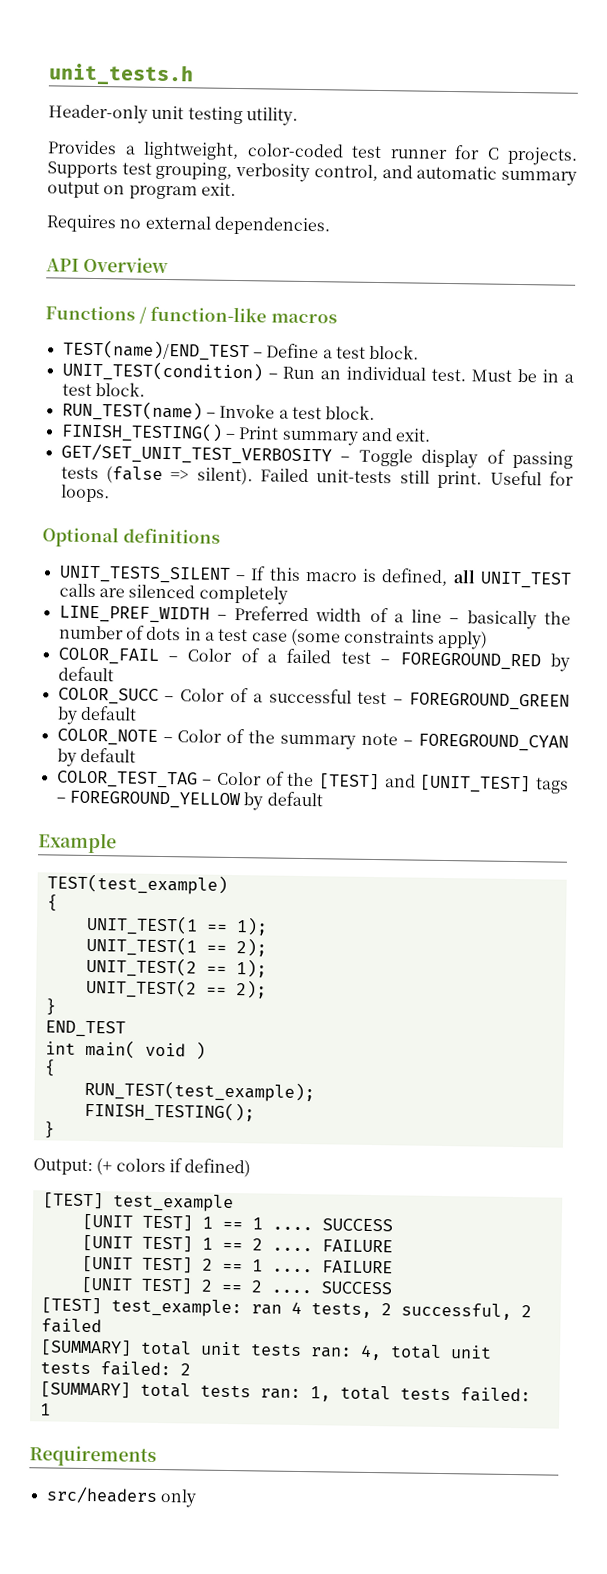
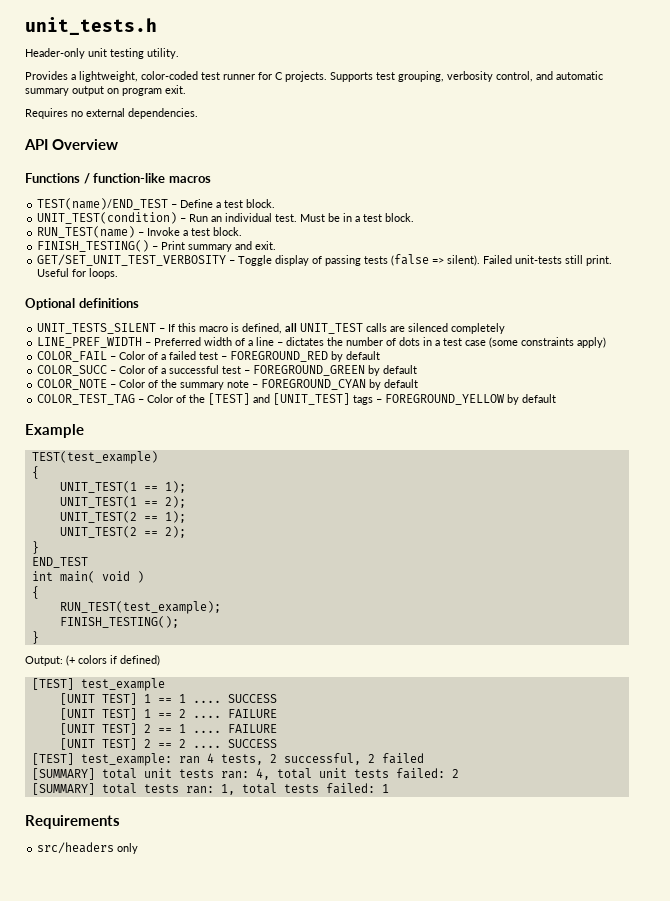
[466,610,537,630] basically -> [286,337,325,346] dictates

